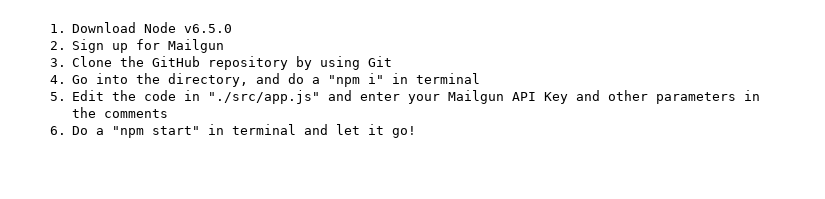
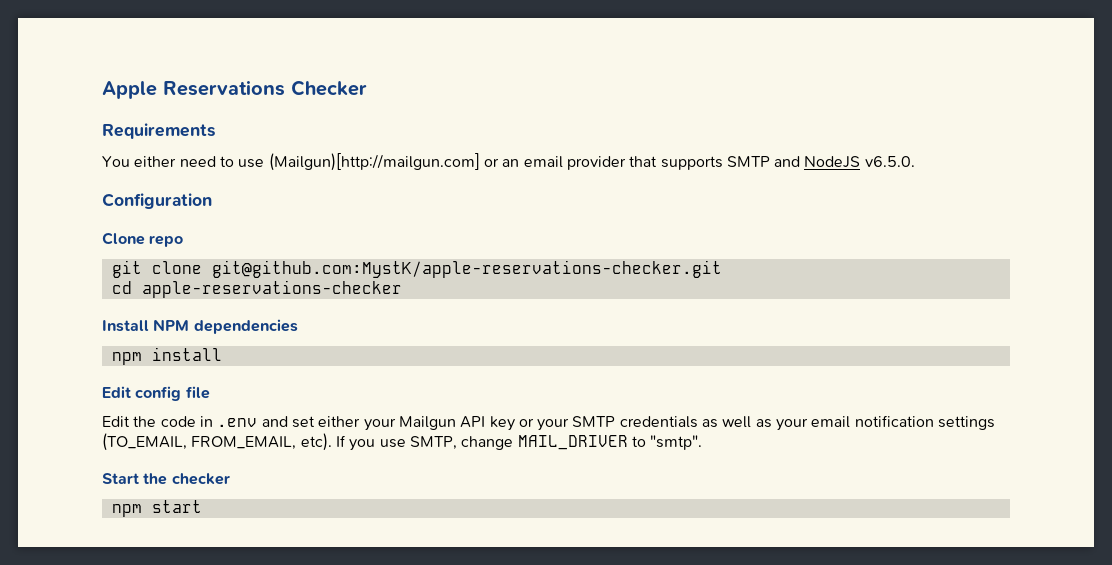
[50,22,233,33] [50,39,225,53] [50,56,393,70] [50,73,481,87] [50,90,761,104] [72,107,169,118] [50,124,417,138] 1. Download Node v6.5.0 // 2. Sign up for Mailgun // 3. Clone the GitHub repository by using Git // 4. Go into the directory, and do a "npm i" in terminal // 5. Edit the code in "./src/app.js" and enter your Mailgun API Key and other parameters in the comments // 6. Do a "npm start" in terminal and let it go! -> [102,80,367,99] [102,123,215,139] [102,153,915,171] [102,193,212,209] [102,232,184,247] [111,260,722,278] [111,280,402,298] [102,319,298,334] [111,347,222,365] [102,386,210,401] [102,415,996,431] [102,433,703,451] [102,473,230,485] [111,500,202,517] Apple Reservations Checker // Requirements // You either need to use (Mailgun)[http://mailgun.com] or an email provider that supports SMTP and NodeJS v6.5.0. // Configuration // Clone repo // git clone git@github.com:MystK/apple-reservations-checker.git // cd apple-reservations-checker // Install NPM dependencies // npm install // Edit config file // Edit the code in .env and set either your Mailgun API key or your SMTP credentials as well as your email notification settings (TO_EMAIL, FROM_EMAIL, etc). If you use SMTP, change MAIL_DRIVER to "smtp". // Start the checker // npm start

